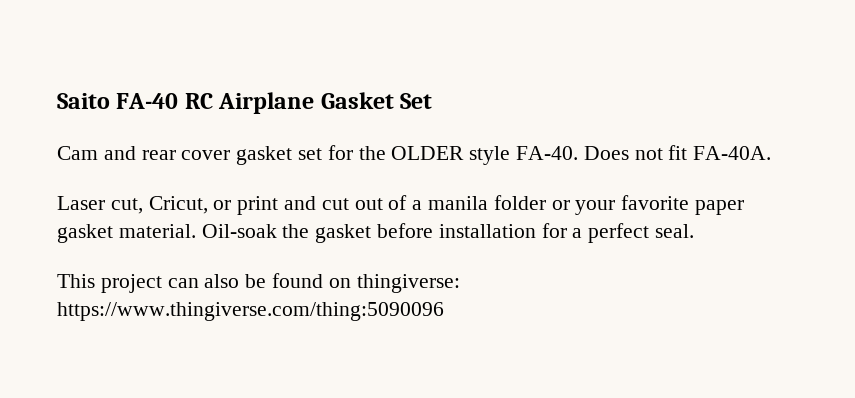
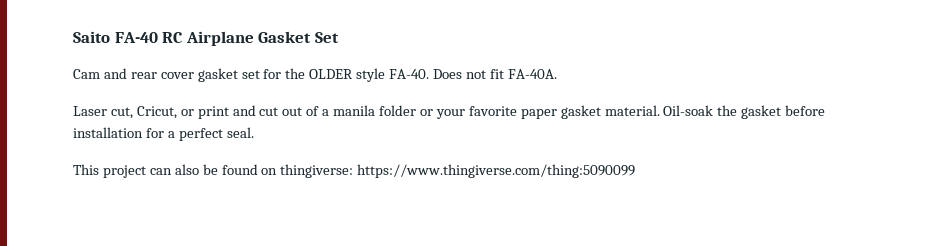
[57,302,444,321] https://www.thingiverse.com/thing:5090096 -> [357,164,636,178] https://www.thingiverse.com/thing:5090099

